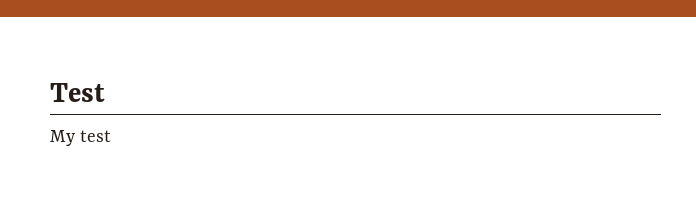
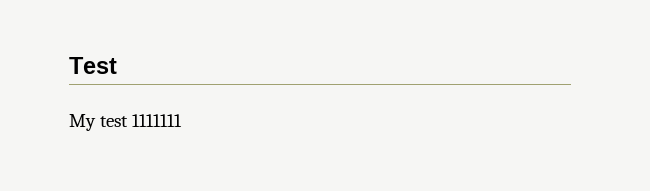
(112, 136) none -> [132,114,183,127] 1111111

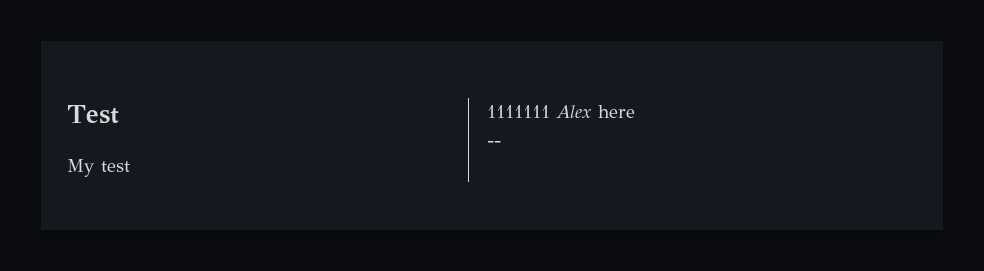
[132,114,183,127] 1111111 -> [487,105,635,118] [487,141,501,147] // 1111111 Alex here // --

